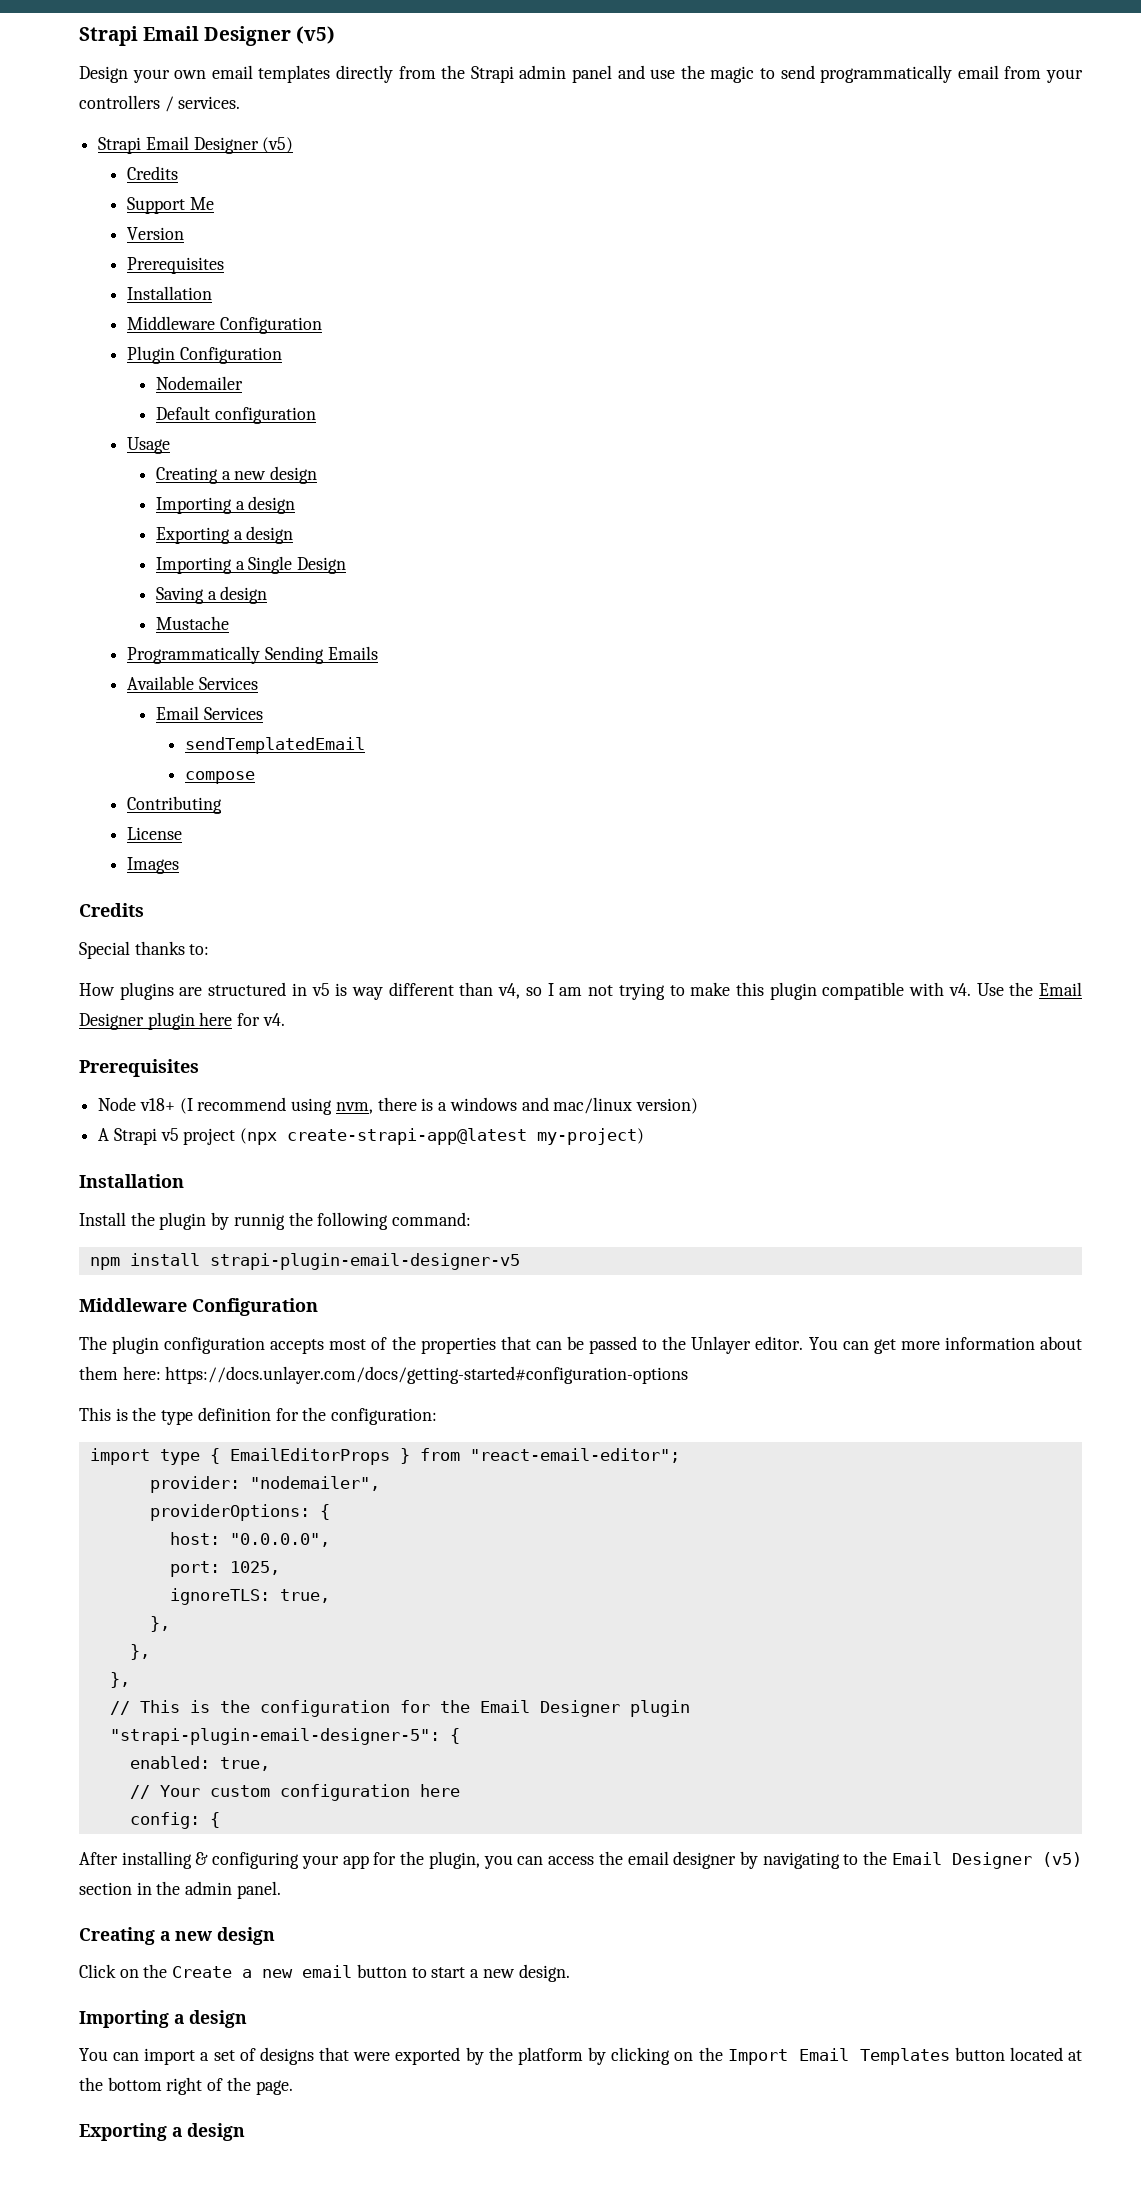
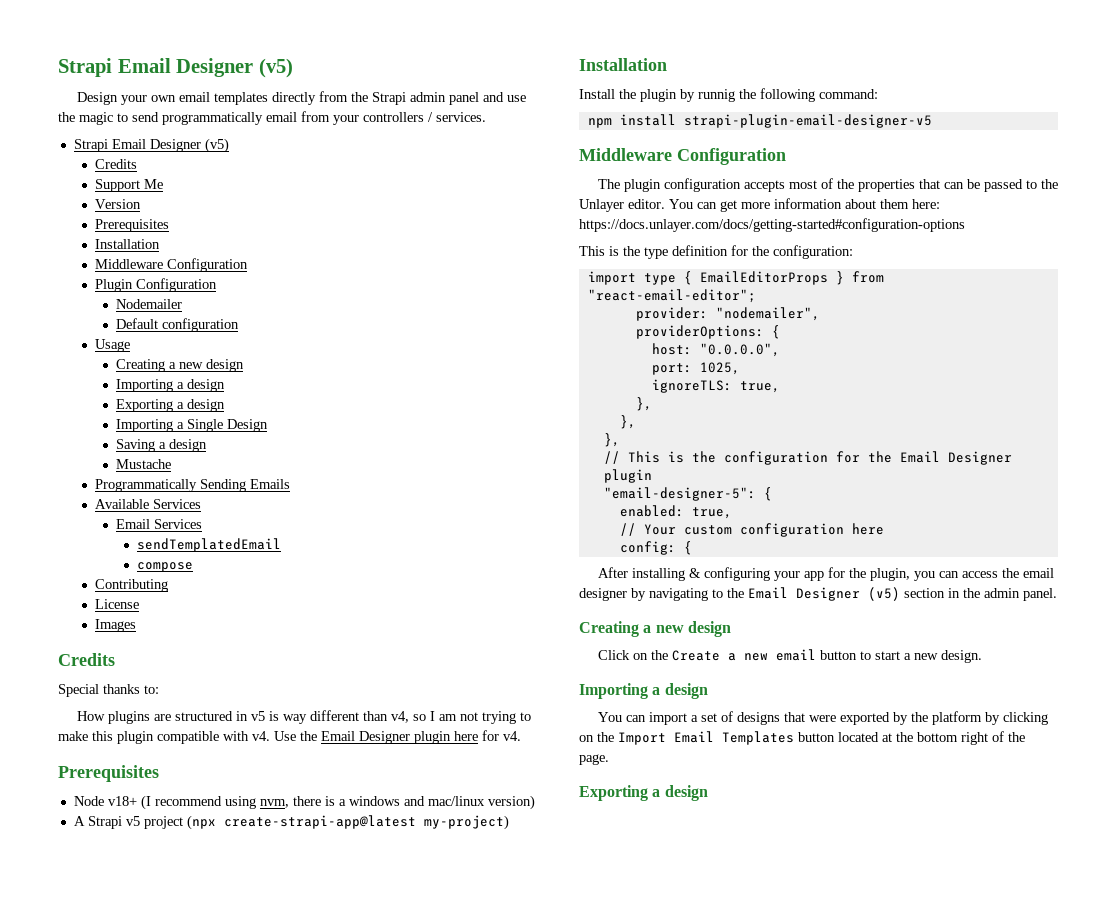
[109,1728,440,1745] "strapi-plugin-email-designer-5": -> [603,487,756,501] "email-designer-5":

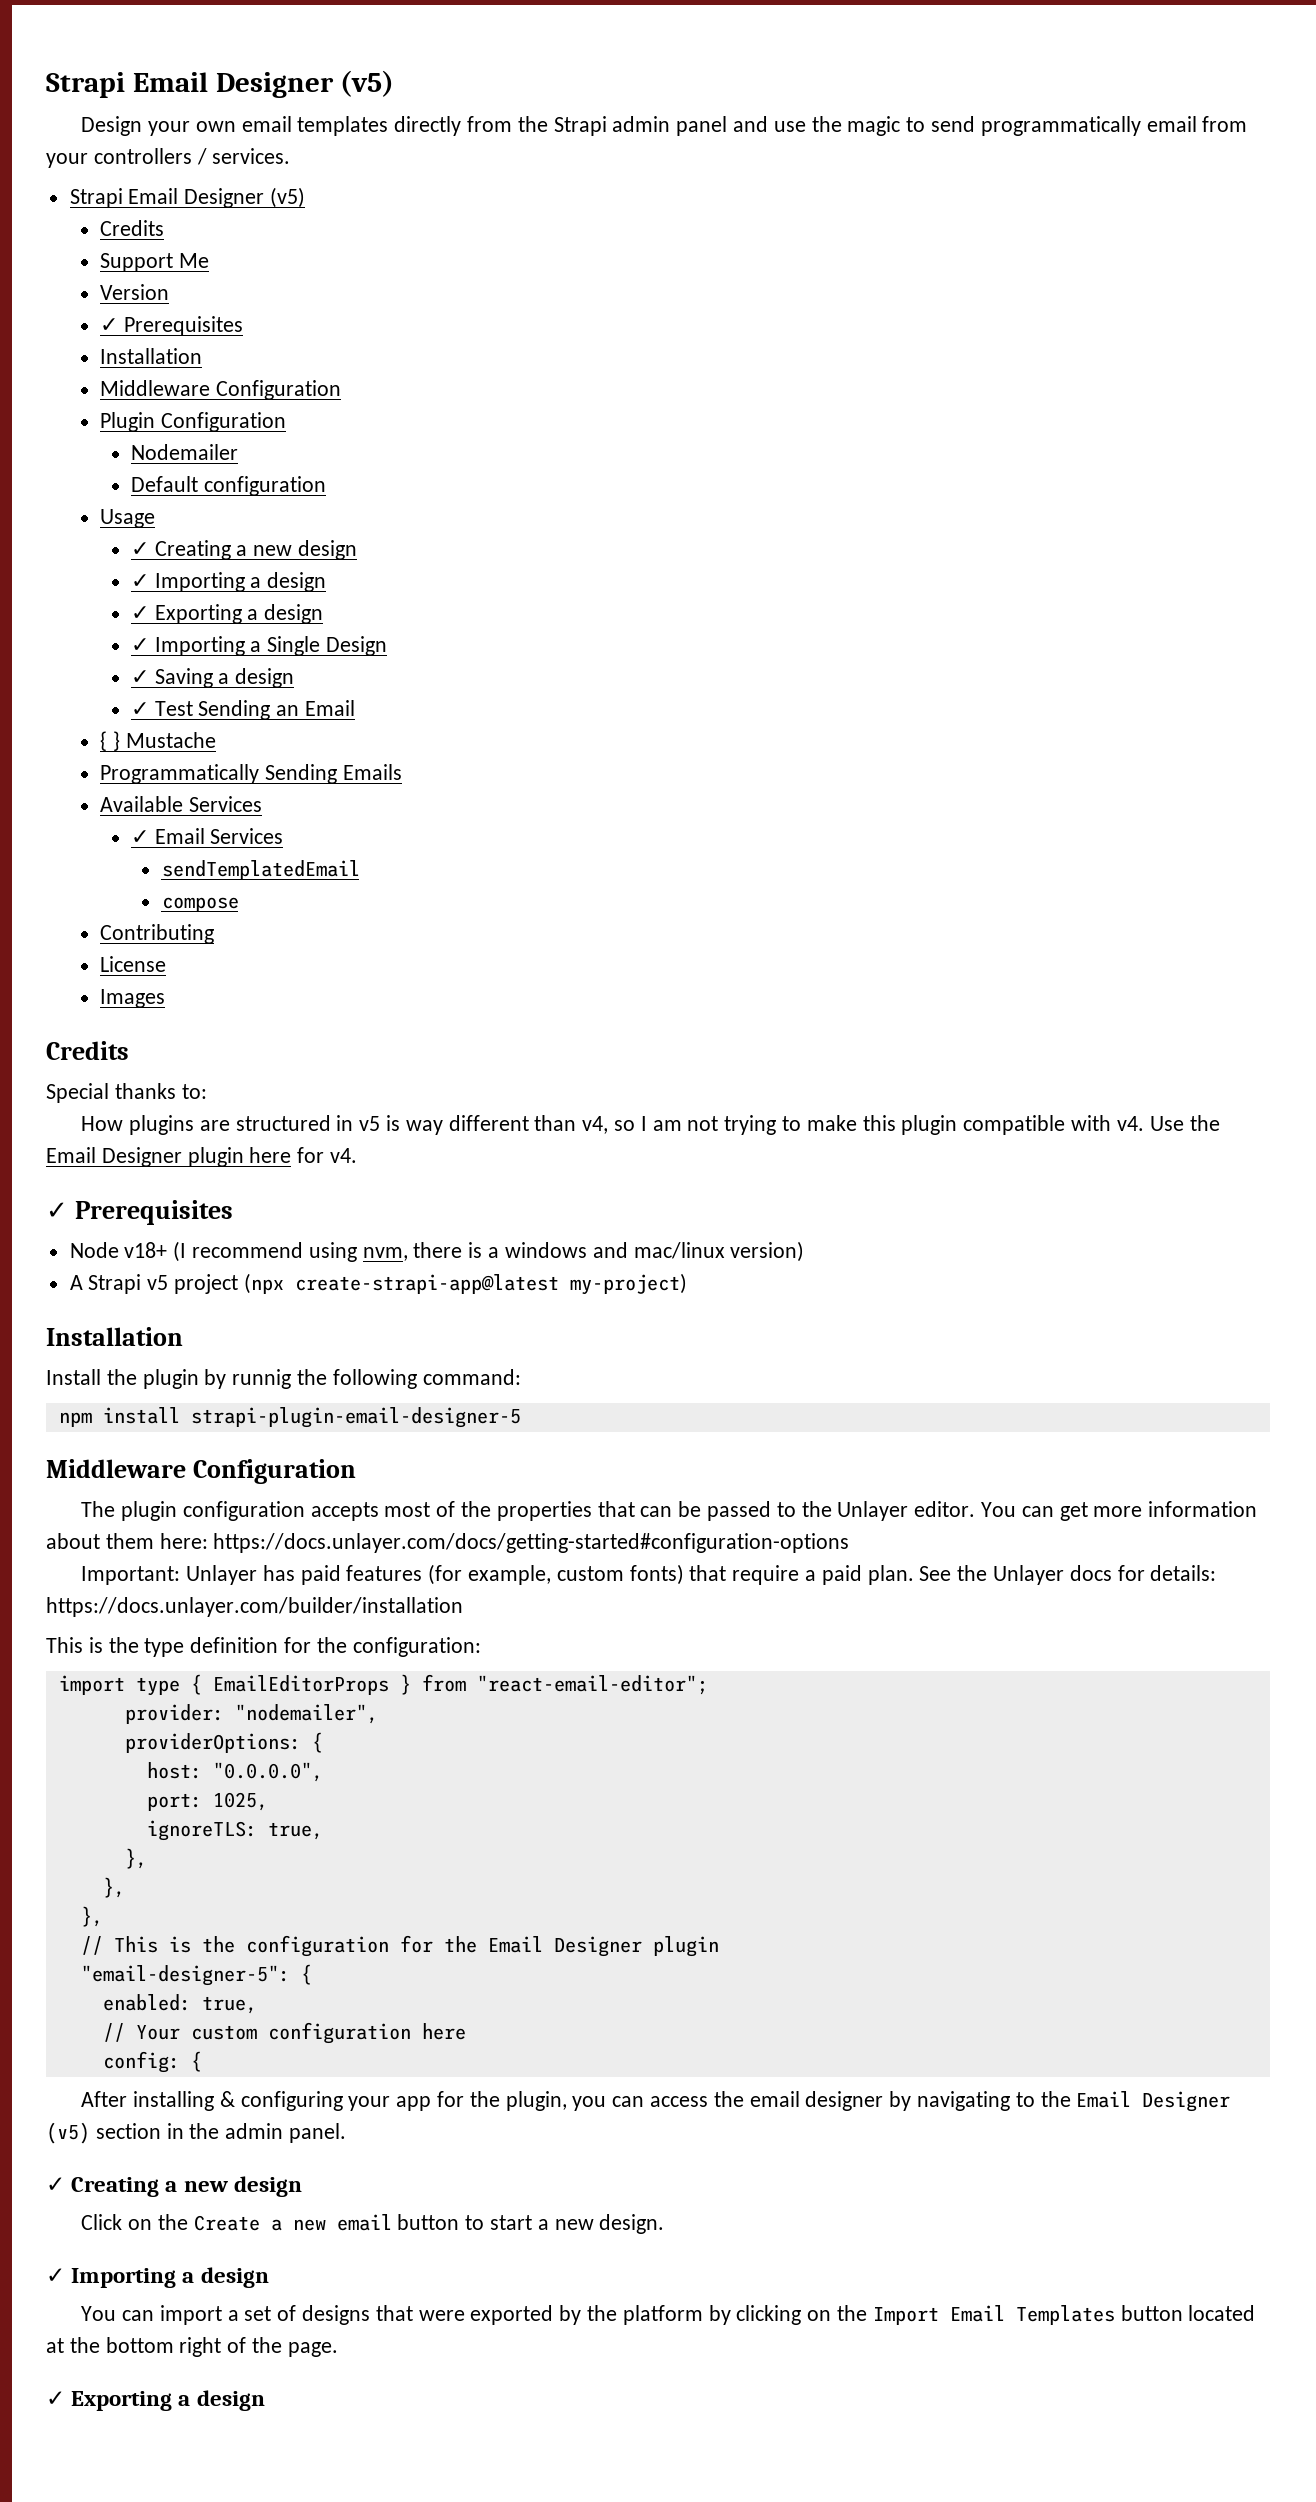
(142, 204) none -> [100,318,119,332] ✓
[116,359,245,372] [116,379,226,392] Creating a new design // Importing a design // -> [130,540,358,560] [130,572,327,592] [130,606,149,620] ✓ Creating a new design // ✓ Importing a design // ✓
(226, 405) none -> [130,638,149,652] ✓
(269, 425) none -> [130,670,149,684] ✓
(208, 445) none -> [130,700,356,720] [100,731,121,751] ✓ Test Sending an Email // { }
(202, 504) none -> [130,830,149,844] ✓
(521, 736) none -> [46,1202,68,1219] ✓
[683,114,932,128] strapi-plugin-email-designer-v5 -> [190,1407,521,1428] strapi-plugin-email-designer-5
(965, 225) none -> [81,1564,1217,1585] [46,1597,463,1617] // Important: Unlayer has paid features (for example, custom fonts) that require a paid plan. See the Unlayer docs for details: https://docs.unlayer.com/builder/installation
(1057, 594) none -> [46,2177,65,2192] ✓
(982, 656) none -> [46,2268,65,2283] ✓
(609, 759) none -> [46,2391,65,2406] ✓

